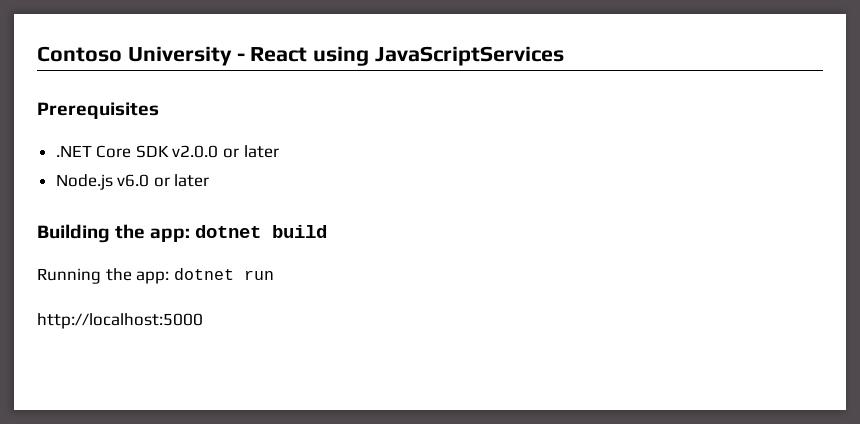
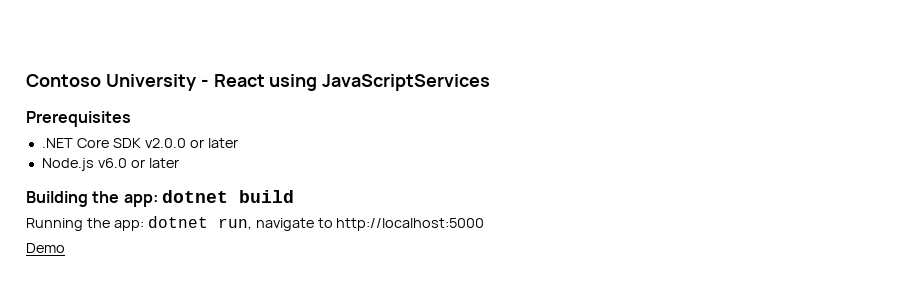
[243,270,274,280] [37,313,203,329] run // http://localhost:5000 -> [217,218,485,231] [26,243,65,253] run, navigate to http://localhost:5000 // Demo

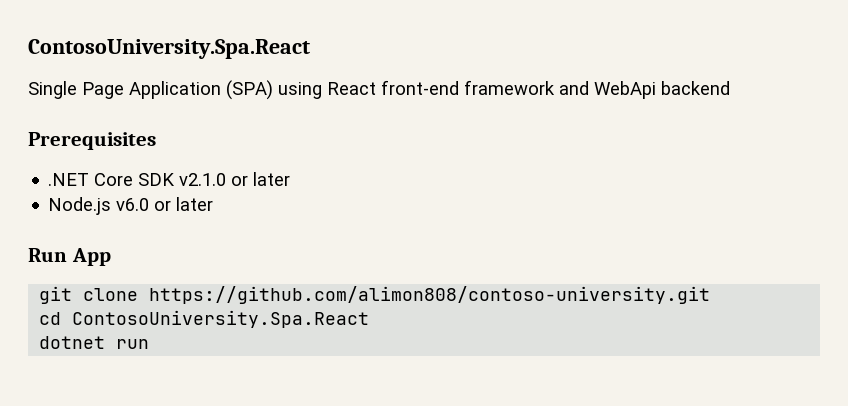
[26,74,491,91] Contoso University - React using JavaScriptServices -> [28,39,310,59] [28,80,730,100] ContosoUniversity.Spa.React // Single Page Application (SPA) using React front-end framework and WebApi backend
[144,138,186,148] v2.0.0 -> [179,173,227,186] v2.1.0
[26,190,294,207] [26,216,485,231] [26,243,65,253] Building the app: dotnet build // Running the app: dotnet run, navigate to http://localhost:5000 // Demo -> [28,248,111,266] [39,286,711,304] [39,310,370,328] [39,336,150,349] Run App // git clone https://github.com/alimon808/contoso-university.git // cd ContosoUniversity.Spa.React // dotnet run

